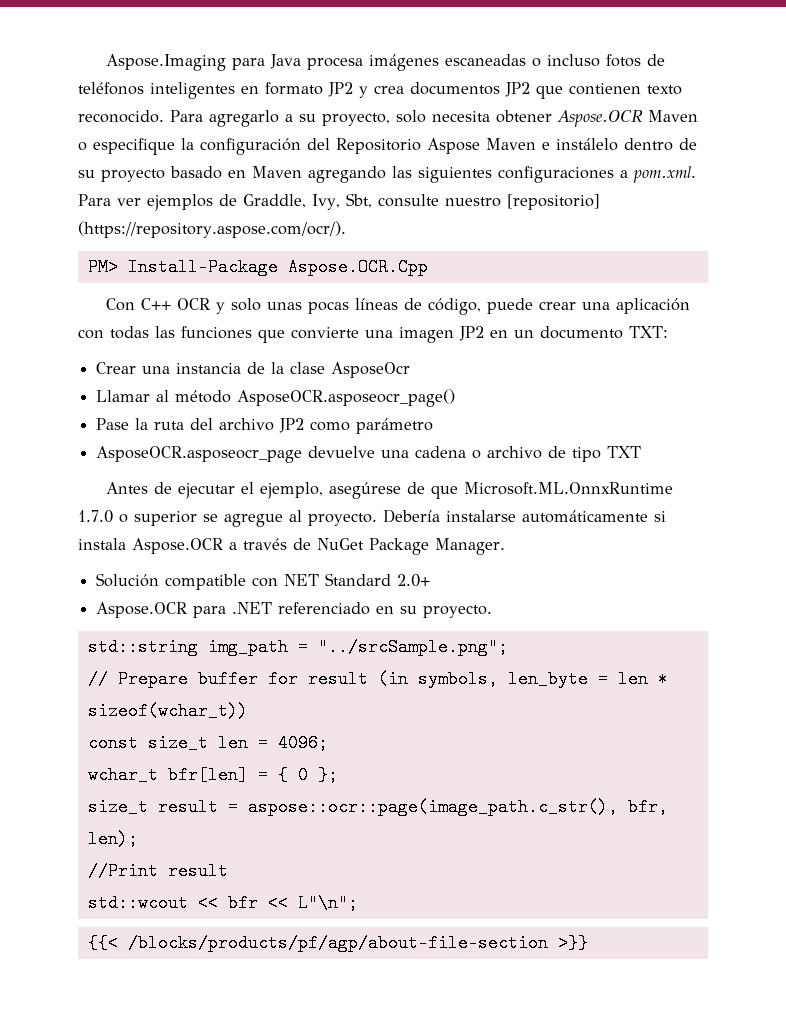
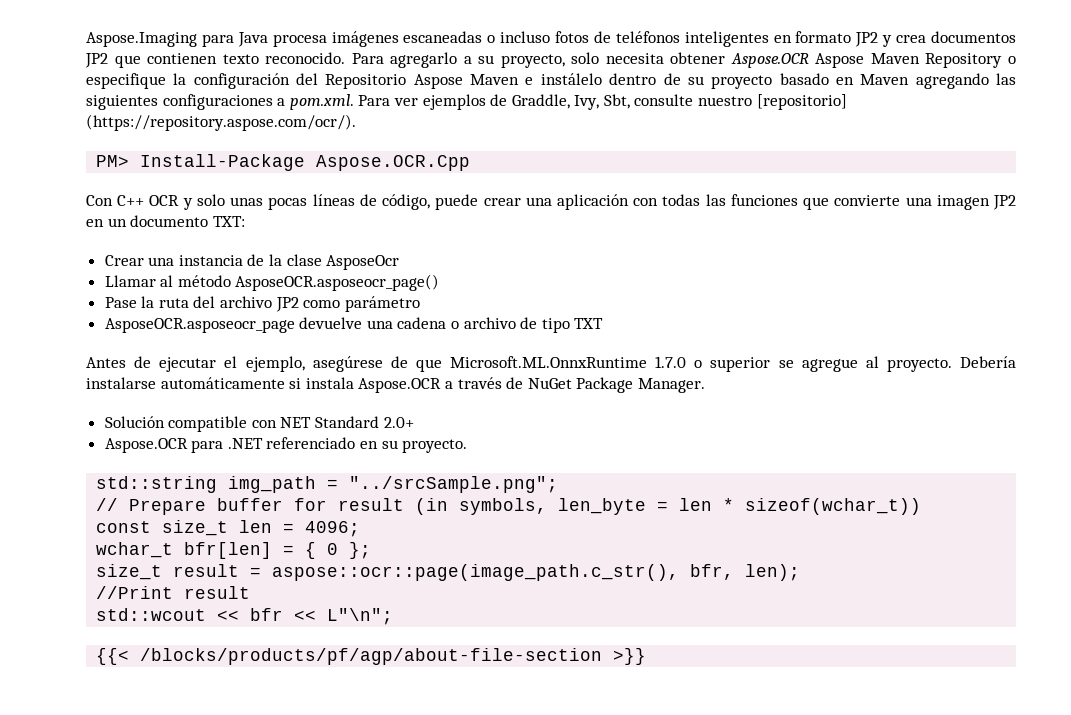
[648,110,698,122] Maven -> [815,53,1003,68] Aspose Maven Repository

